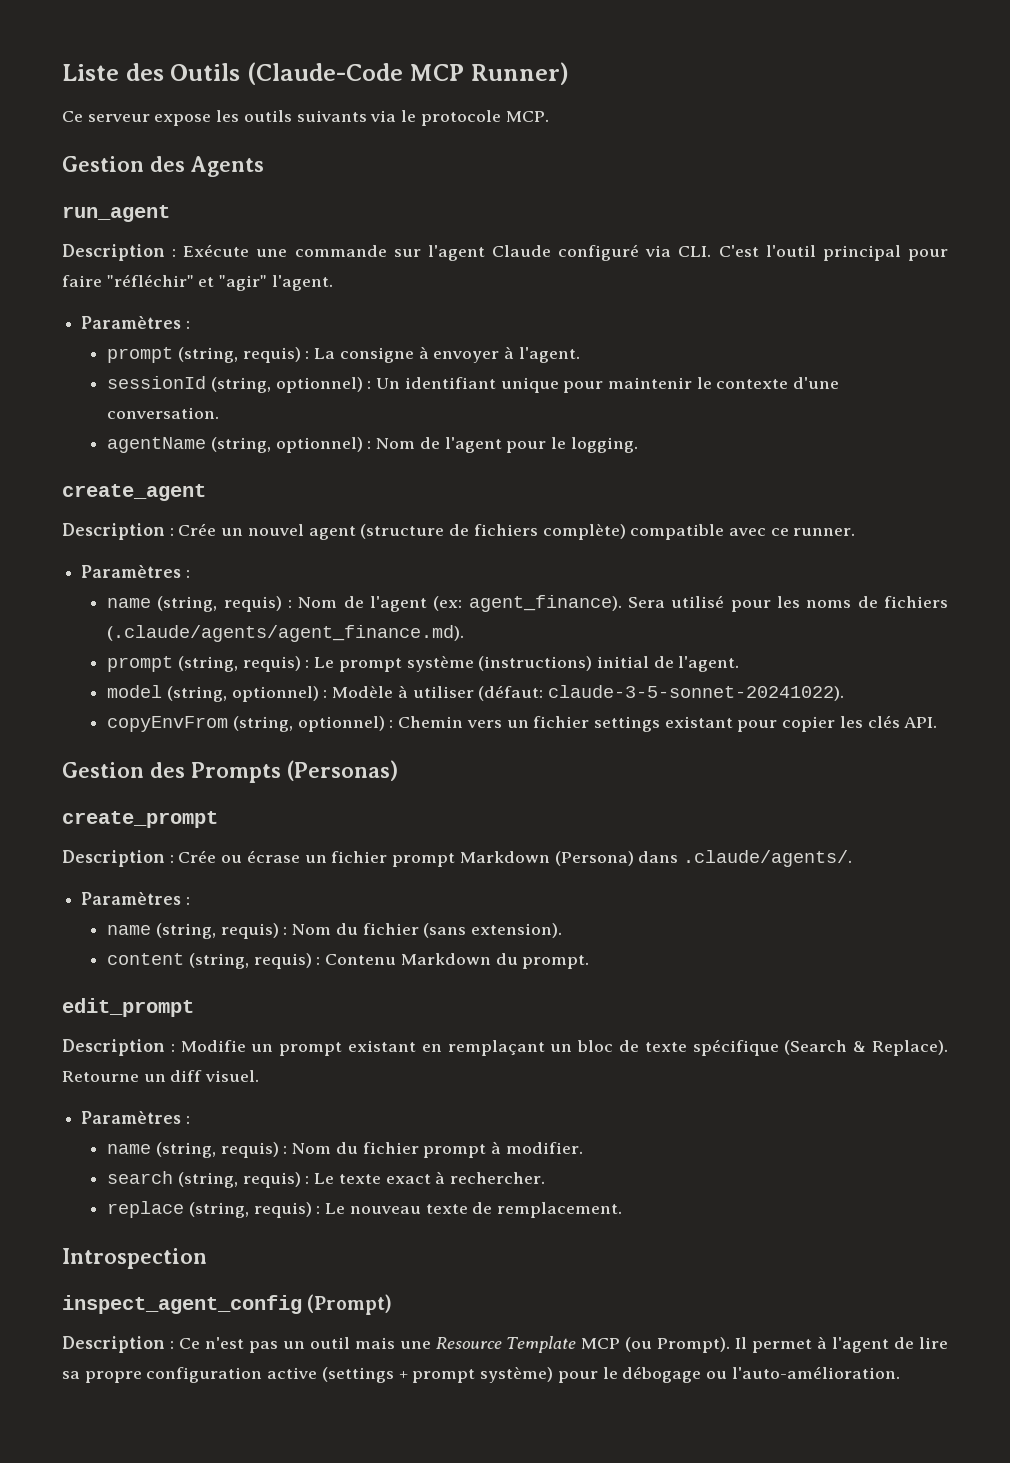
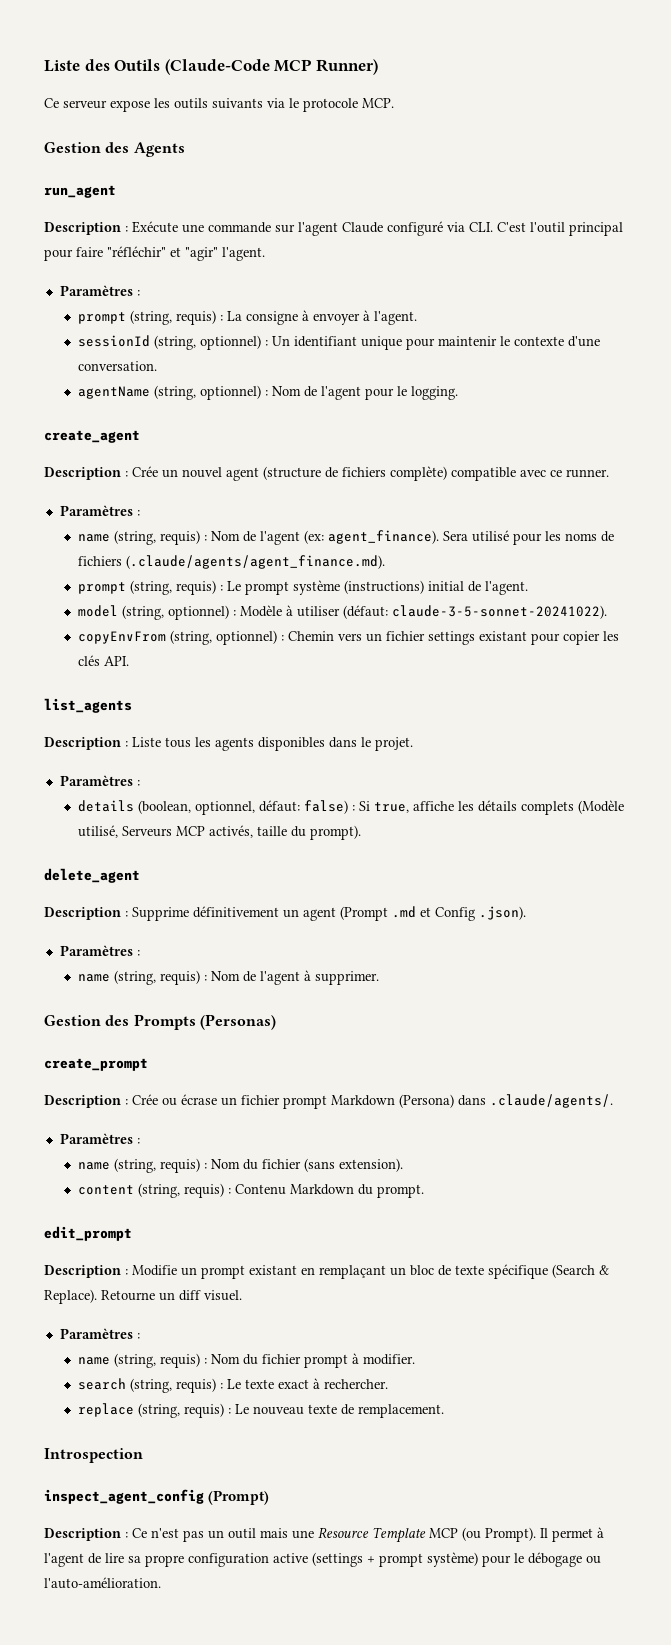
(938, 722) none -> [44,698,132,713] [44,737,413,751] [59,775,140,786] [77,800,624,815] [77,825,361,840] [44,868,140,883] [44,906,526,921] [59,945,140,956] [77,970,379,985] // list_agents // Description : Liste tous les agents disponibles dans le projet. // Paramètres : // details (boolean, optionnel, défaut: false) : Si true, affiche les détails complets (Modèle utilisé, Serveurs MCP activés, taille du prompt). // delete_agent // Description : Supprime définitivement un agent (Prompt .md et Config .json). // Paramètres : // name (string, requis) : Nom de l'agent à supprimer.

